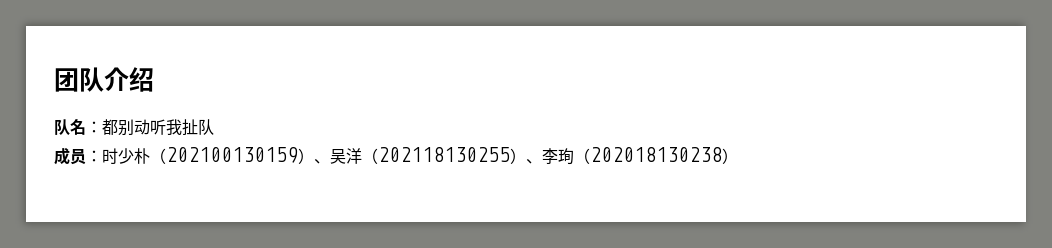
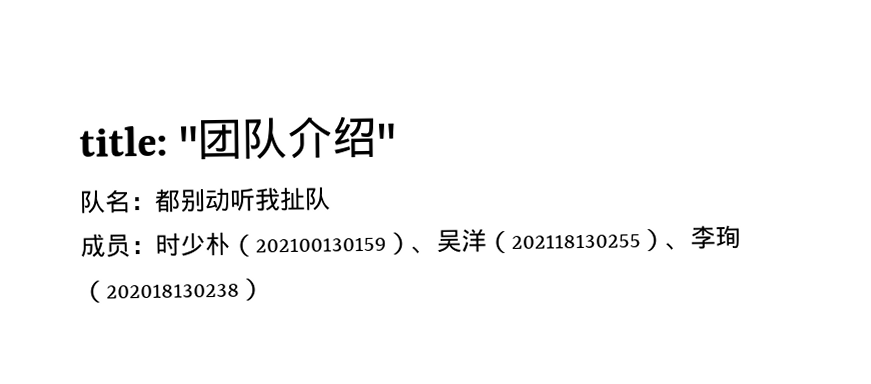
(54, 80) none -> [79,125,199,157] title: "
(154, 79) none -> [377,123,397,153] "

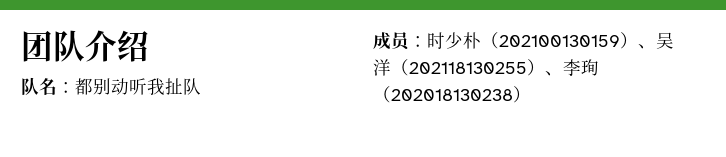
[79,125,199,157] title: " -> (21, 46) none
[377,123,397,153] " -> (149, 46) none

